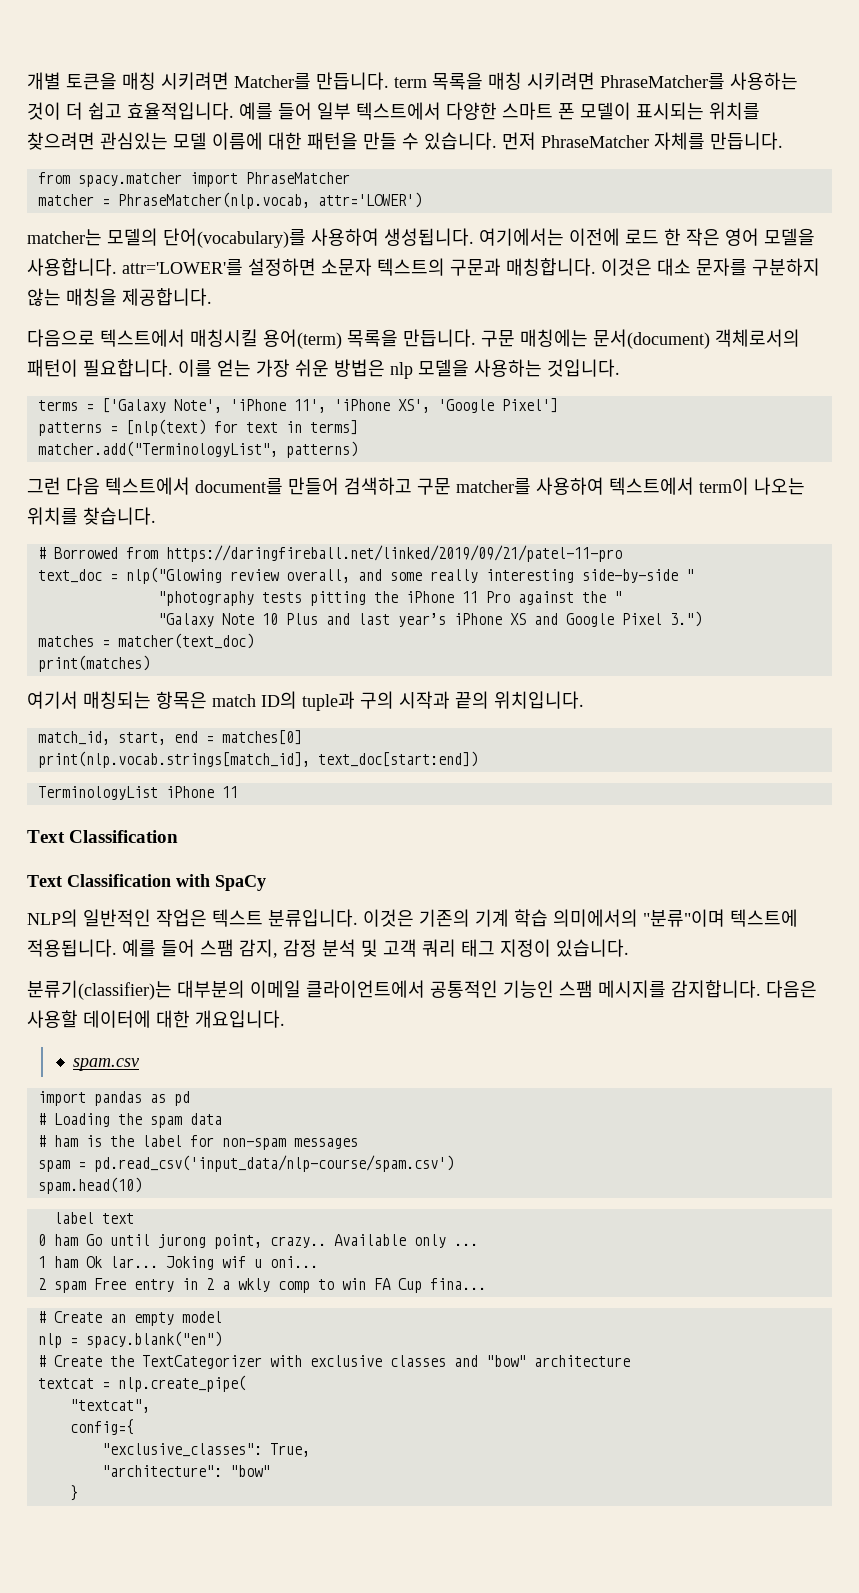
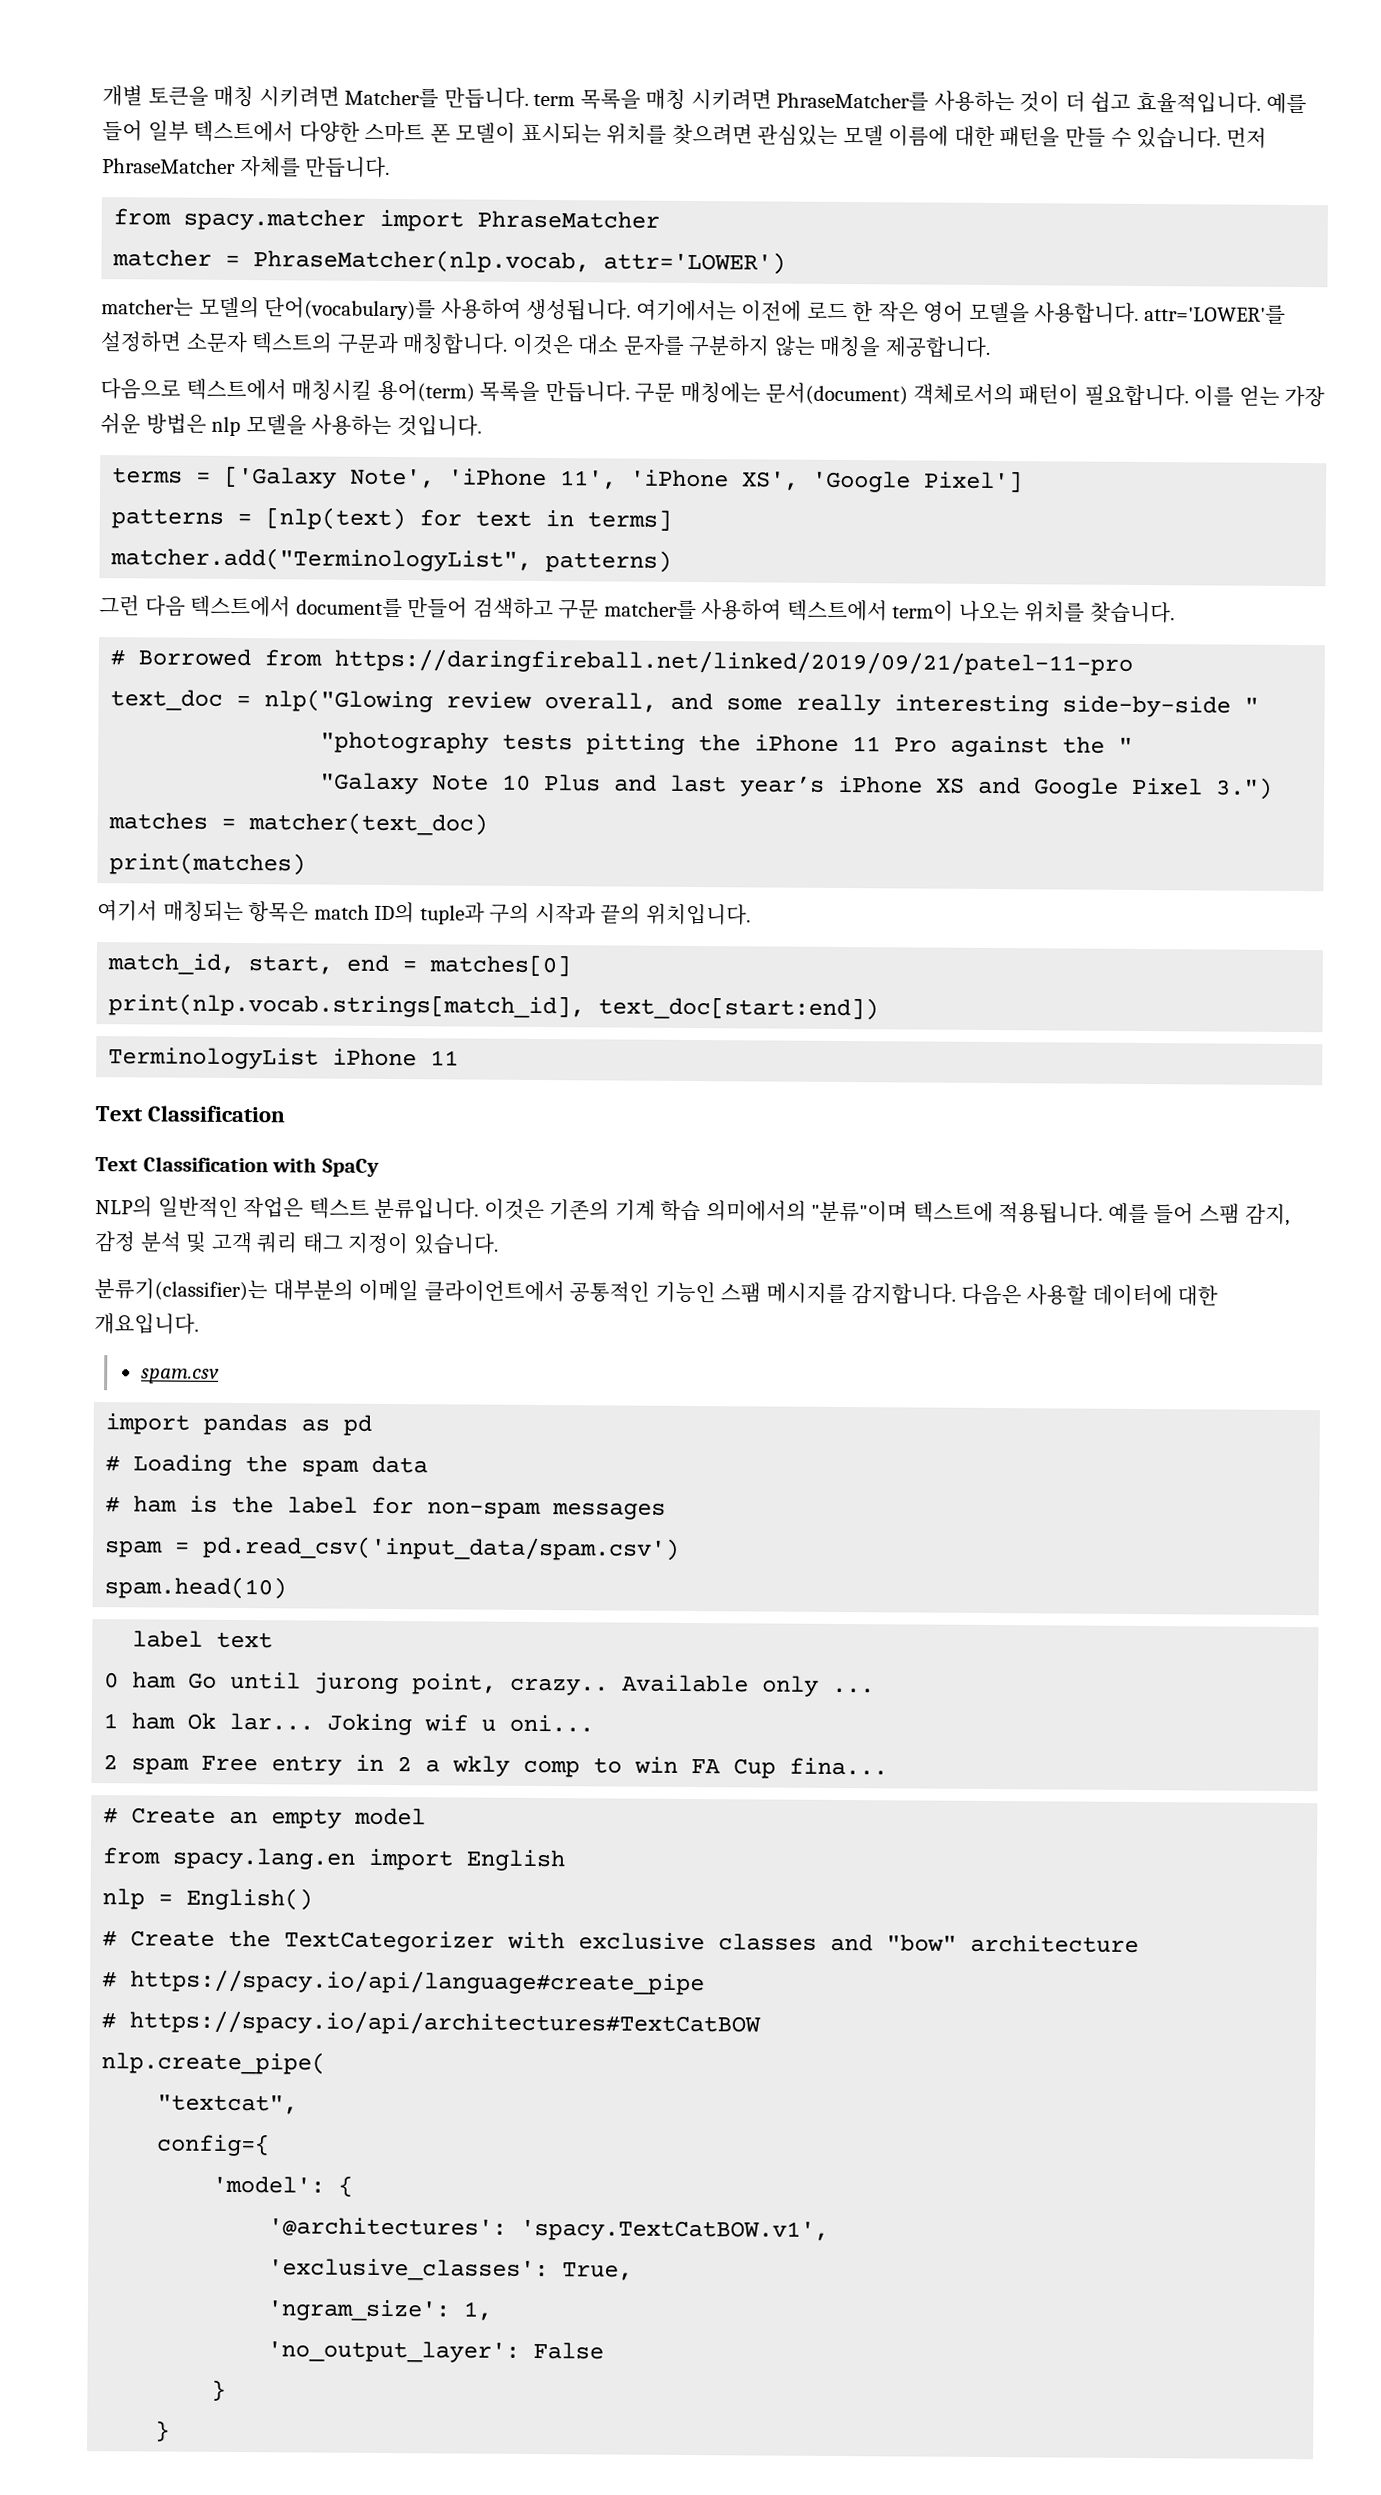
[93,1155,454,1172] pd.read_csv('input_data/nlp-course/spam.csv') -> [202,1535,681,1561] pd.read_csv('input_data/spam.csv')
(222, 1317) none -> [102,1847,567,1872] // from spacy.lang.en import English
[85,1331,222,1348] spacy.blank("en") -> [186,1887,314,1911] English()
[37,1378,110,1389] textcat = -> [102,1969,706,1996] [101,2010,762,2037] # https://spacy.io/api/language#create_pipe // # https://spacy.io/api/architectures#TextCatBOW //
[101,1443,310,1457] [101,1465,270,1477] [69,1485,78,1501] "exclusive_classes": True, // "architecture": "bow" // } -> [212,2175,354,2197] [268,2217,830,2242] [268,2258,634,2282] [267,2299,494,2322] [267,2340,605,2363] [211,2379,227,2401] [155,2420,171,2442] 'model': { // '@architectures': 'spacy.TextCatBOW.v1', // 'exclusive_classes': True, // 'ngram_size': 1, // 'no_output_layer': False // } // }

